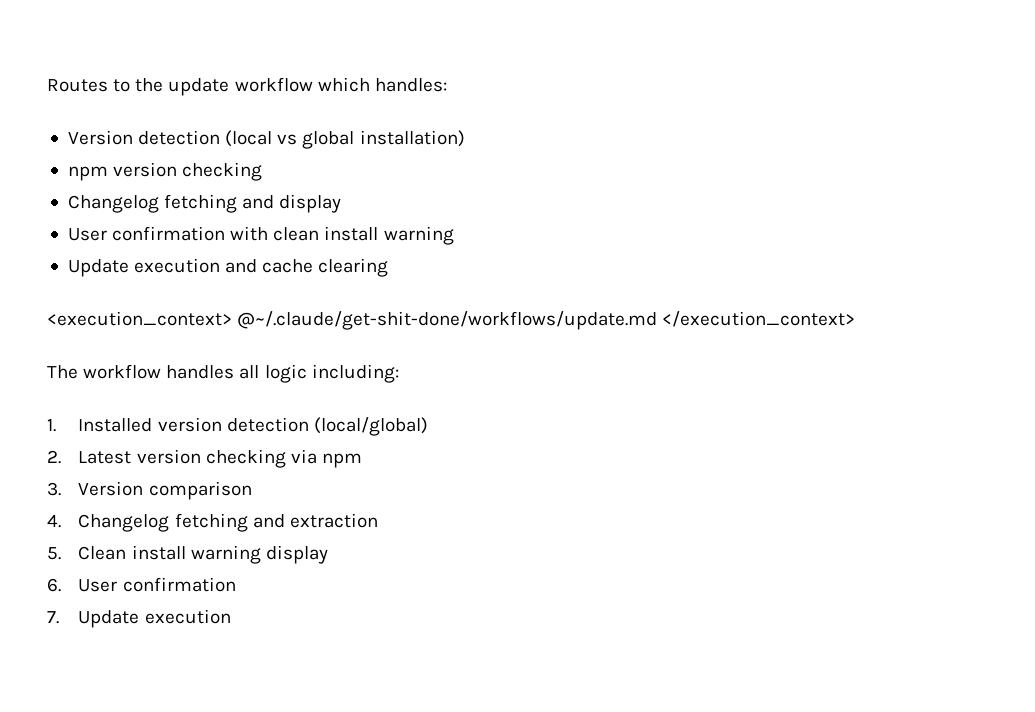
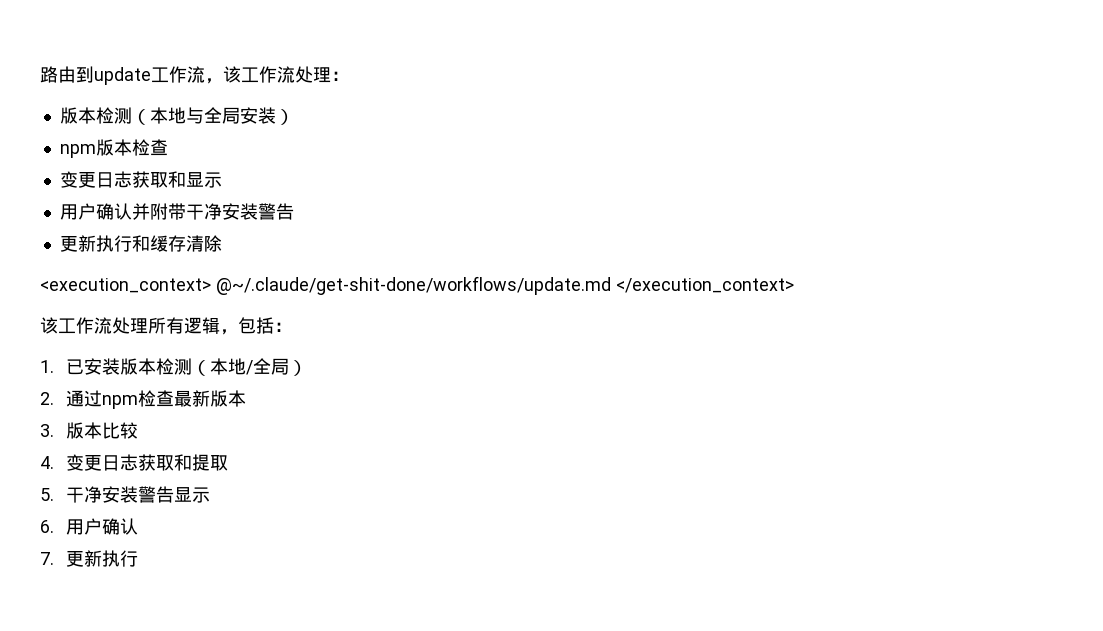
[47,77,447,96] [67,130,465,149] [67,162,263,181] [67,194,342,213] [67,226,454,245] [67,258,389,277] [47,311,856,330] [47,364,399,383] [47,417,428,436] [47,449,362,468] Routes to the update workflow which handles: // Version detection (local vs global installation) // npm version checking // Changelog fetching and display // User confirmation with clean install warning // Update execution and cache clearing // <execution_context> @~/.claude/get-shit-done/workflows/update.md </execution_context> // The workflow handles all logic including: // 1. Installed version detection (local/global) // 2. Latest version checking via npm -> [40,66,349,85] [59,107,294,125] [59,139,168,158] [59,171,222,188] [59,203,294,220] [59,235,222,252] [40,276,794,295] [40,317,292,335] [40,358,308,376] [40,390,247,409] 路由到update工作流，该工作流处理： // 版本检测（本地与全局安装） // npm版本检查 // 变更日志获取和显示 // 用户确认并附带干净安装警告 // 更新执行和缓存清除 // <execution_context> @~/.claude/get-shit-done/workflows/update.md </execution_context> // 该工作流处理所有逻辑，包括： // 1.已安装版本检测（本地/全局） // 2.通过npm检查最新版本
[78,481,252,500] Version comparison -> [66,422,139,439] 版本比较
[78,513,378,532] [47,545,328,564] Changelog fetching and extraction // 5. Clean install warning display -> [66,454,229,471] [40,486,211,503] 变更日志获取和提取 // 5.干净安装警告显示
[78,577,236,592] User confirmation -> [66,518,139,535] 用户确认
[78,609,231,628] Update execution -> [66,550,139,567] 更新执行

